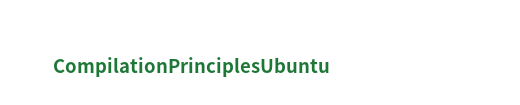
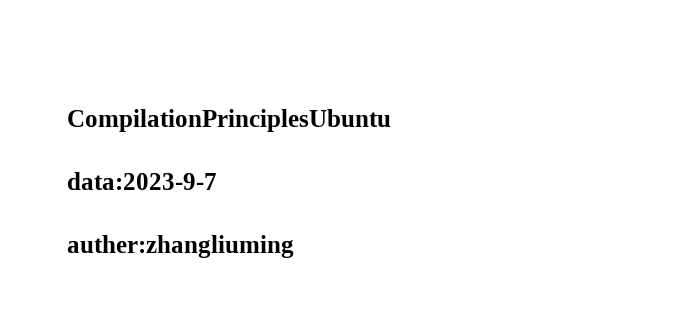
(330, 67) none -> [67,172,217,190] [67,235,294,258] // data:2023-9-7 // auther:zhangliuming

